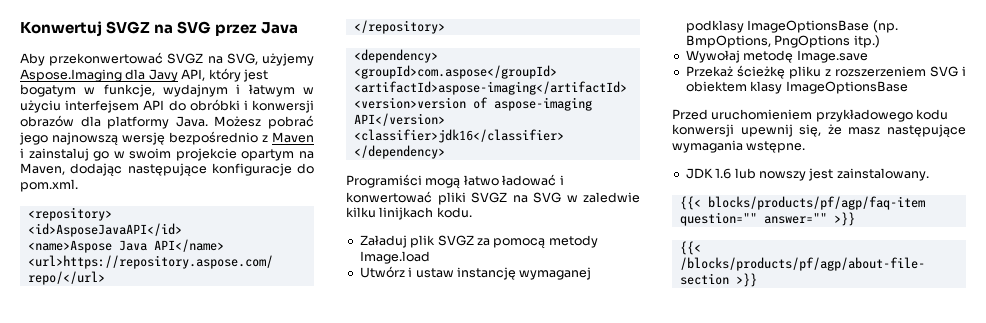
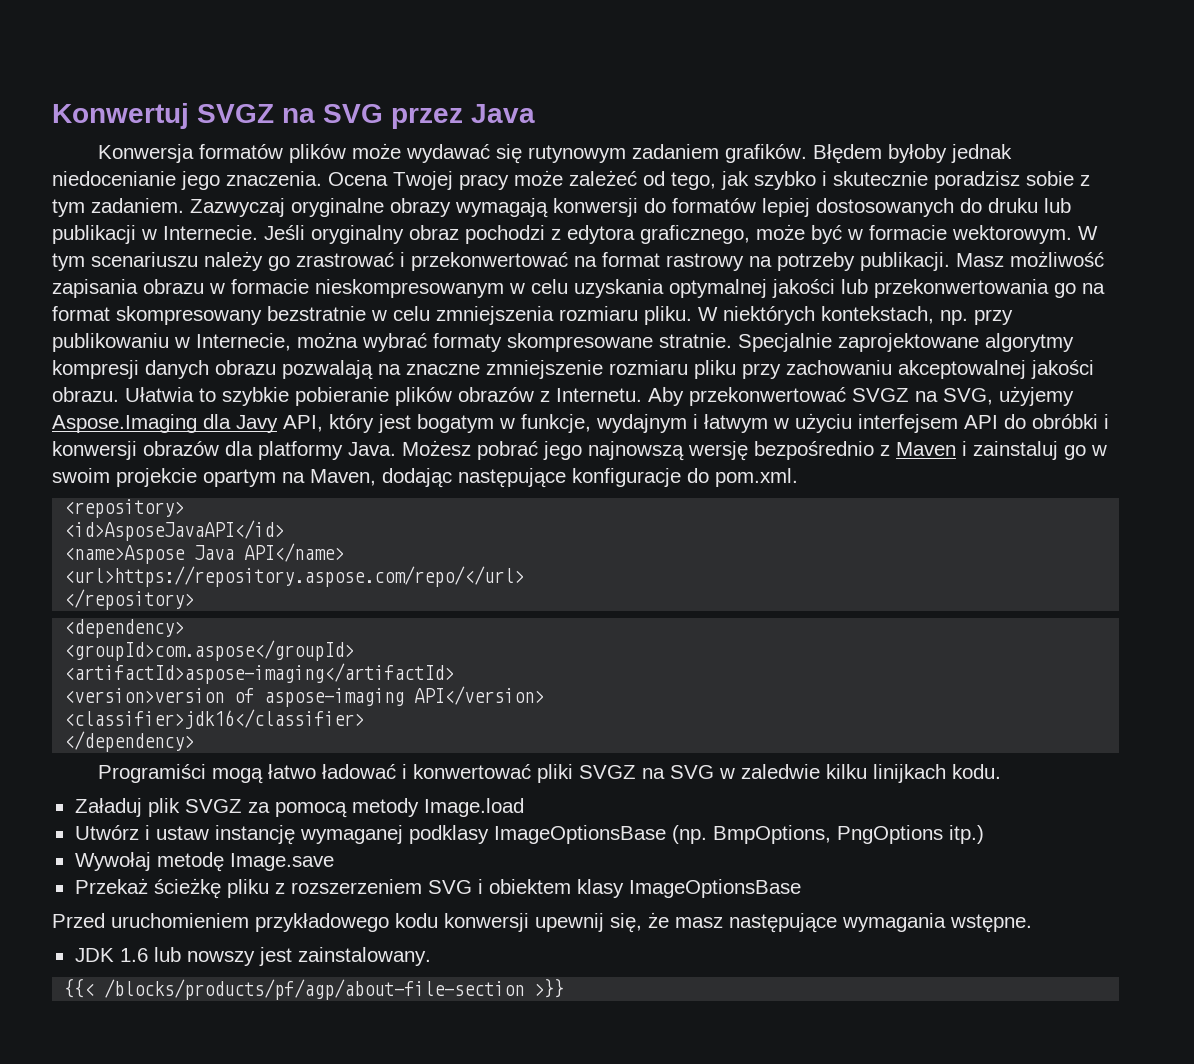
(299, 28) none -> [98,143,1013,164] [52,170,1090,190] [52,198,1071,218] [52,224,1098,244] [52,251,1104,271] [52,279,1105,298] [52,306,1013,325] [52,332,1074,352] [52,360,1094,380] [52,387,642,406] Konwersja formatów plików może wydawać się rutynowym zadaniem grafików. Błędem byłoby jednak niedocenianie jego znaczenia. Ocena Twojej pracy może zależeć od tego, jak szybko i skutecznie poradzisz sobie z tym zadaniem. Zazwyczaj oryginalne obrazy wymagają konwersji do formatów lepiej dostosowanych do druku lub publikacji w Internecie. Jeśli oryginalny obraz pochodzi z edytora graficznego, może być w formacie wektorowym. W tym scenariuszu należy go zrastrować i przekonwertować na format rastrowy na potrzeby publikacji. Masz możliwość zapisania obrazu w formacie nieskompresowanym w celu uzyskania optymalnej jakości lub przekonwertowania go na format skompresowany bezstratnie w celu zmniejszenia rozmiaru pliku. W niektórych kontekstach, np. przy publikowaniu w Internecie, można wybrać formaty skompresowane stratnie. Specjalnie zaprojektowane algorytmy kompresji danych obrazu pozwalają na znaczne zmniejszenie rozmiaru pliku przy zachowaniu akceptowalnej jakości obrazu. Ułatwia to szybkie pobieranie plików obrazów z Internetu.
[679,196,925,210] [679,212,855,226] // {{< blocks/products/pf/agp/faq-item question="" answer="" >}} -> (431, 956) none

